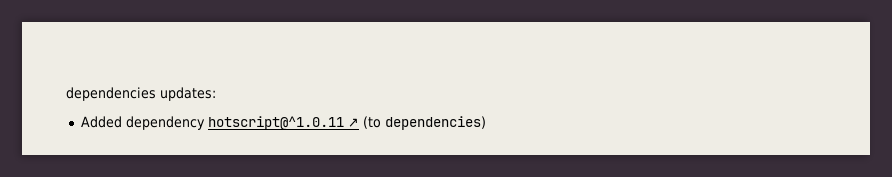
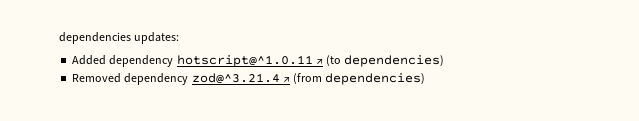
(486, 123) none -> [72,73,426,85] // Removed dependency zod@^3.21.4 ↗ (from dependencies)

